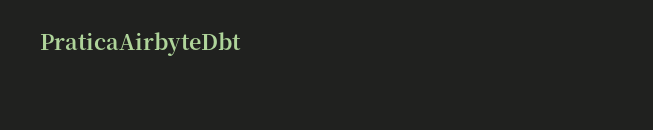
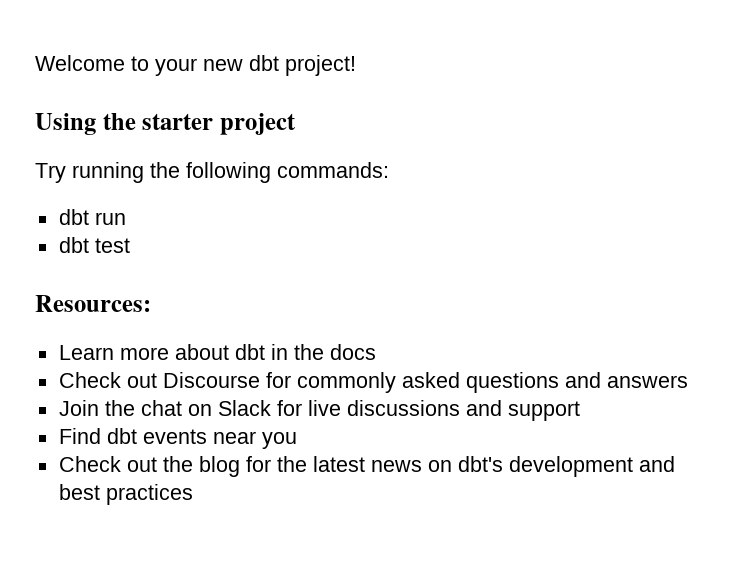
[40,32,241,56] PraticaAirbyteDbt -> [35,55,356,76] [35,113,296,135] [35,162,389,183] [58,209,126,225] [58,237,130,253] [35,295,151,312] [58,344,376,360] [58,372,688,393] [58,400,580,421] [58,428,297,449] [58,456,675,477] [58,484,193,505] Welcome to your new dbt project! // Using the starter project // Try running the following commands: // dbt run // dbt test // Resources: // Learn more about dbt in the docs // Check out Discourse for commonly asked questions and answers // Join the chat on Slack for live discussions and support // Find dbt events near you // Check out the blog for the latest news on dbt's development and best practices

